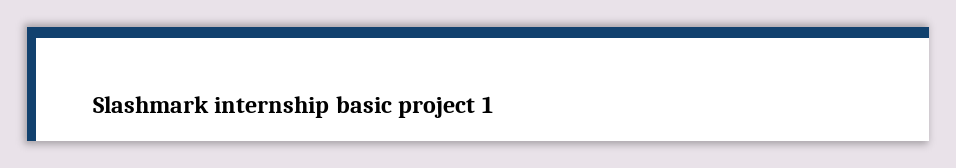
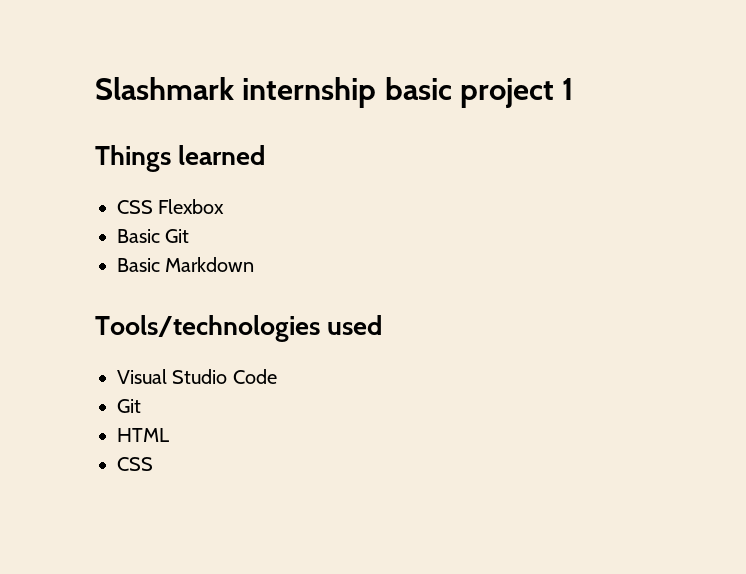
(493, 104) none -> [95,145,266,172] [117,199,225,214] [117,229,190,243] [117,257,255,272] [95,315,383,342] [117,369,277,384] [117,399,141,413] [117,428,169,442] [117,457,153,471] // Things learned // CSS Flexbox // Basic Git // Basic Markdown // Tools/technologies used // Visual Studio Code // Git // HTML // CSS

